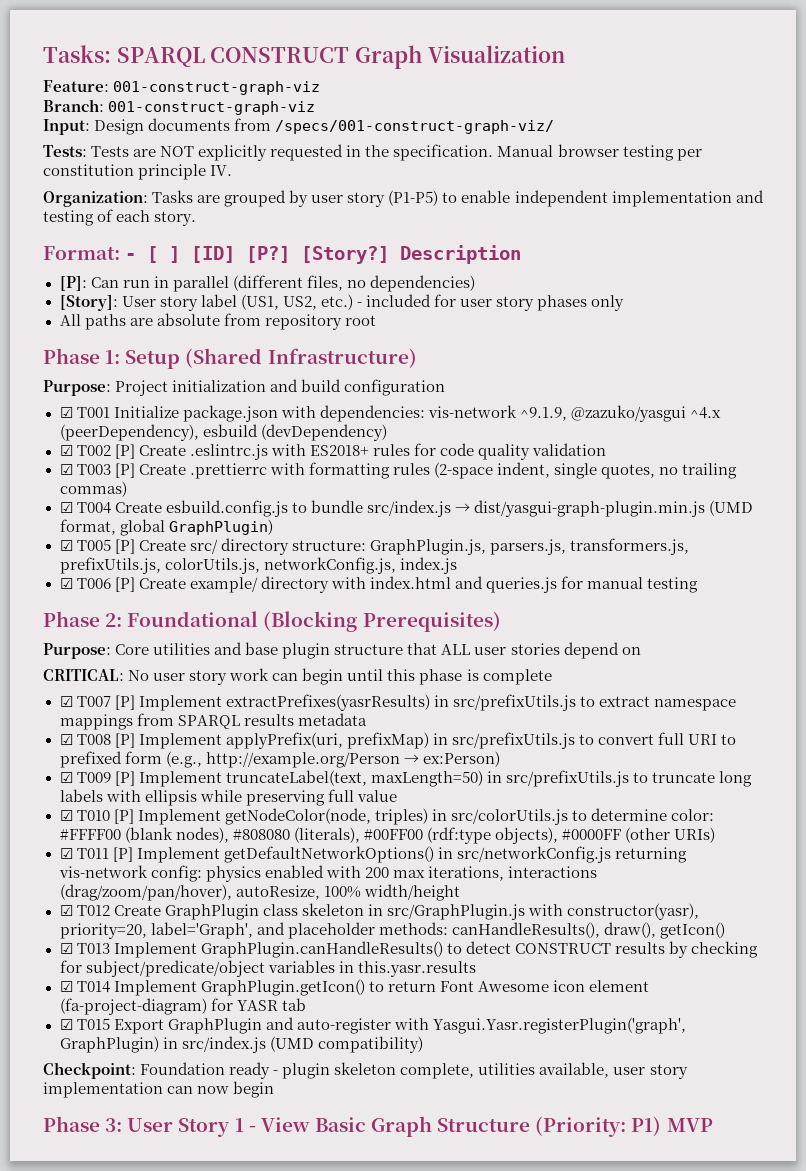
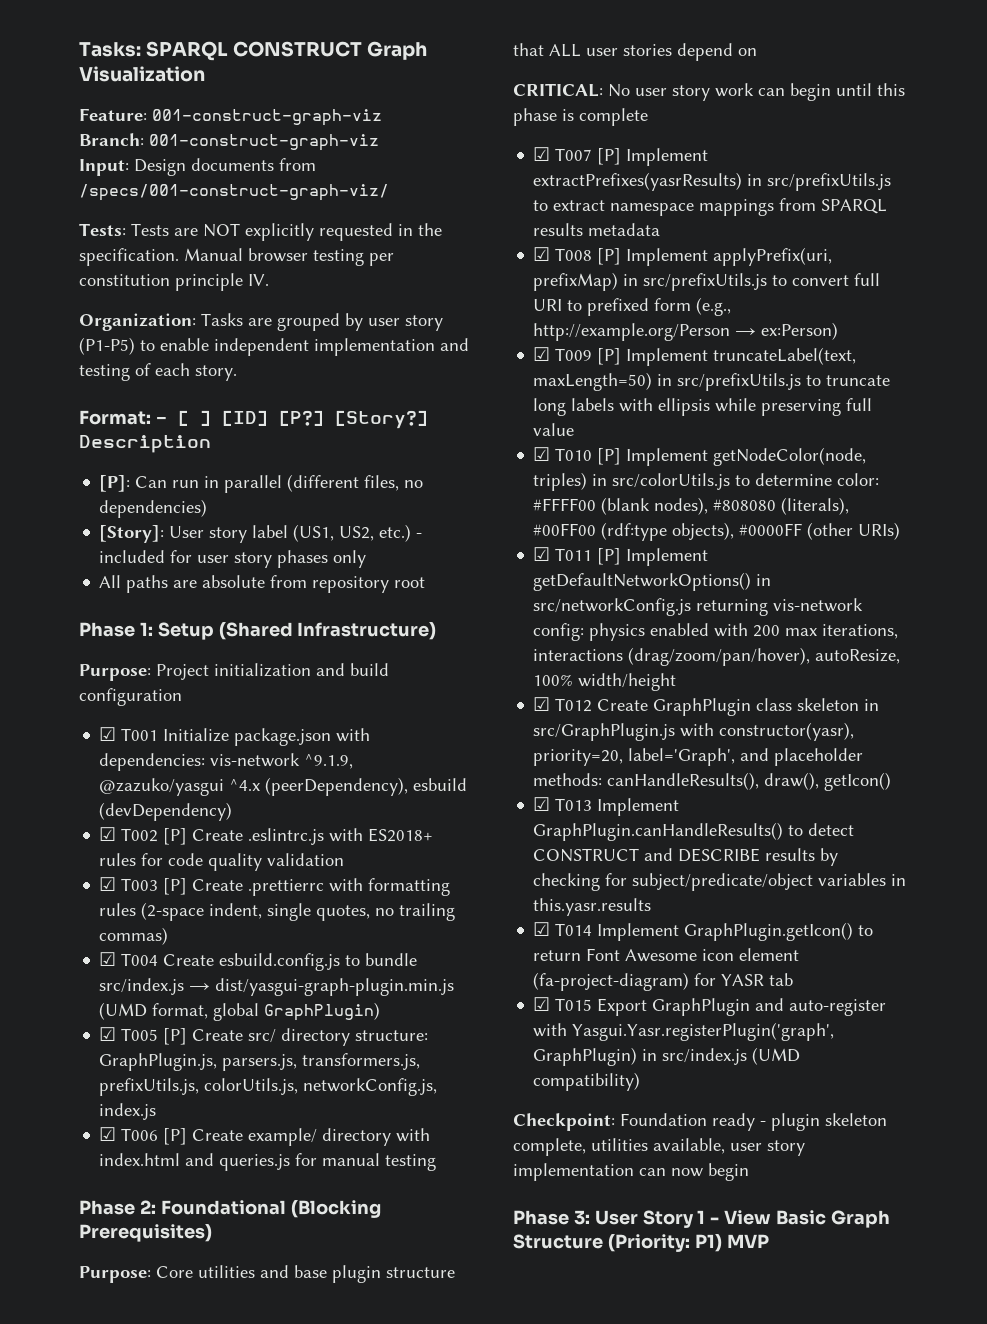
(611, 948) none -> [644,848,761,862] and DESCRIBE

